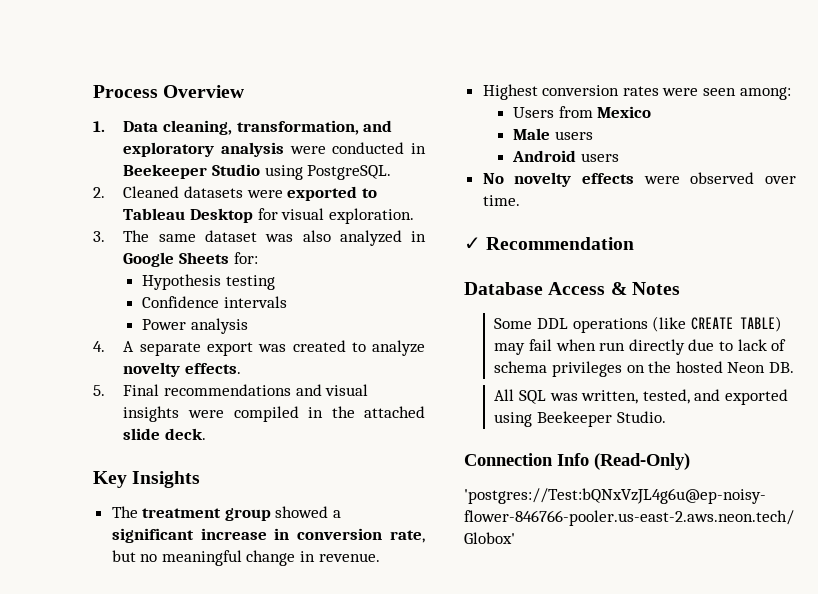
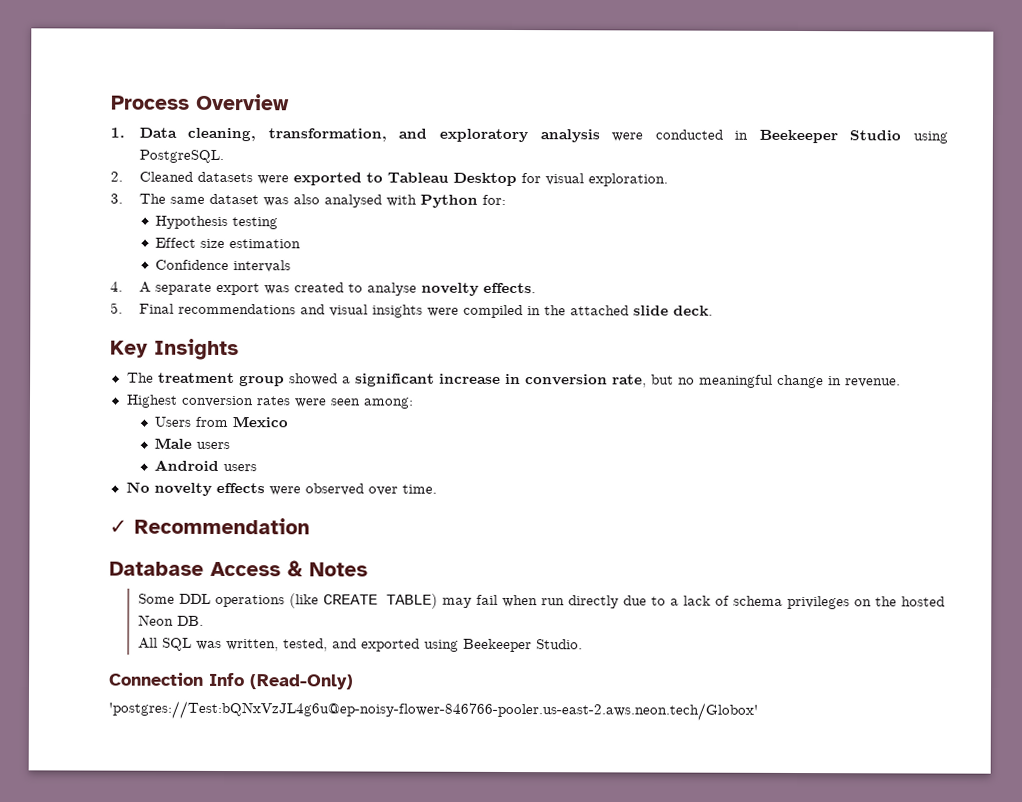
[339,230,426,246] [123,252,230,267] analyzed in Google Sheets -> [323,194,478,208] analysed with Python
(275, 282) none -> [155,237,302,249] // Effect size estimation
[142,318,248,334] // Power analysis -> (292, 266) none
[371,340,425,356] analyze -> [366,282,417,296] analyse
(734, 346) none -> [669,598,679,606] a

